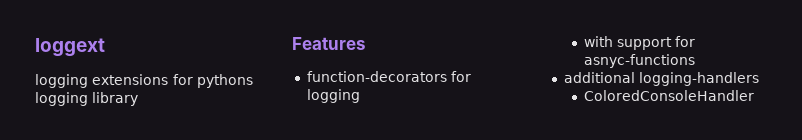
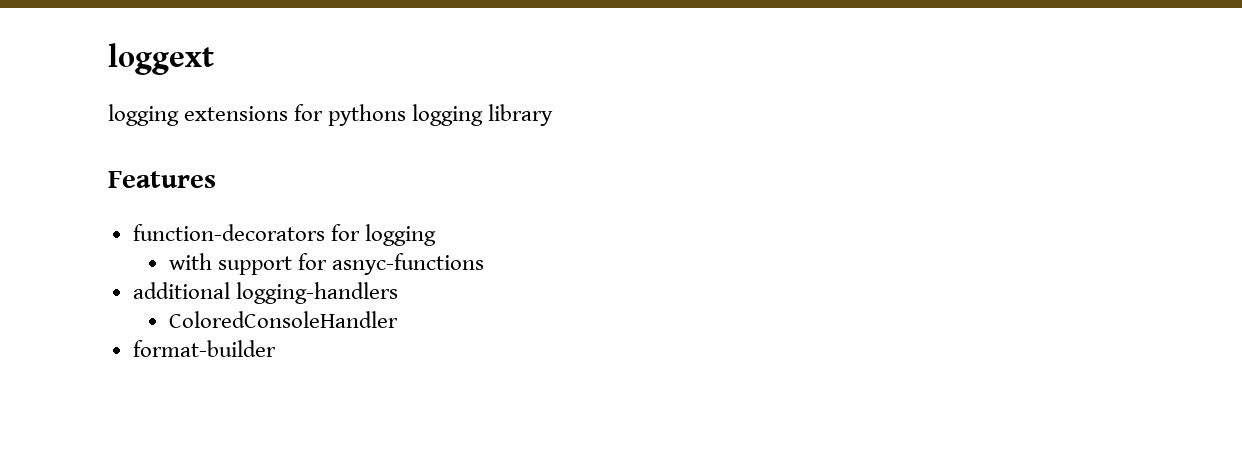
(754, 95) none -> [132,340,276,357] // format-builder

